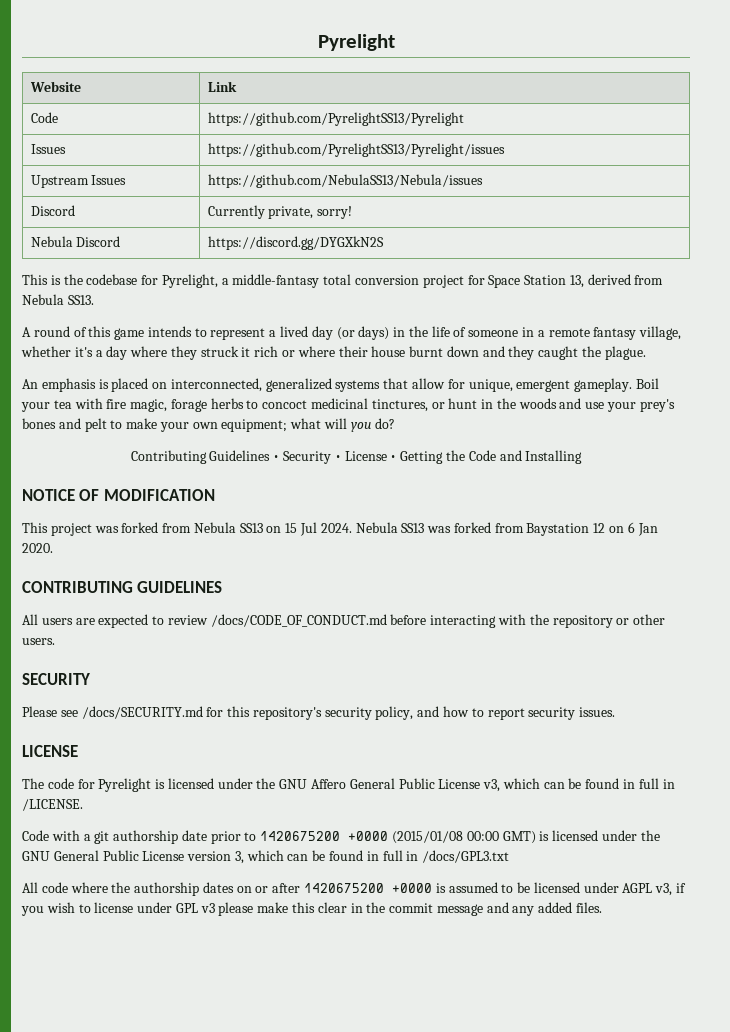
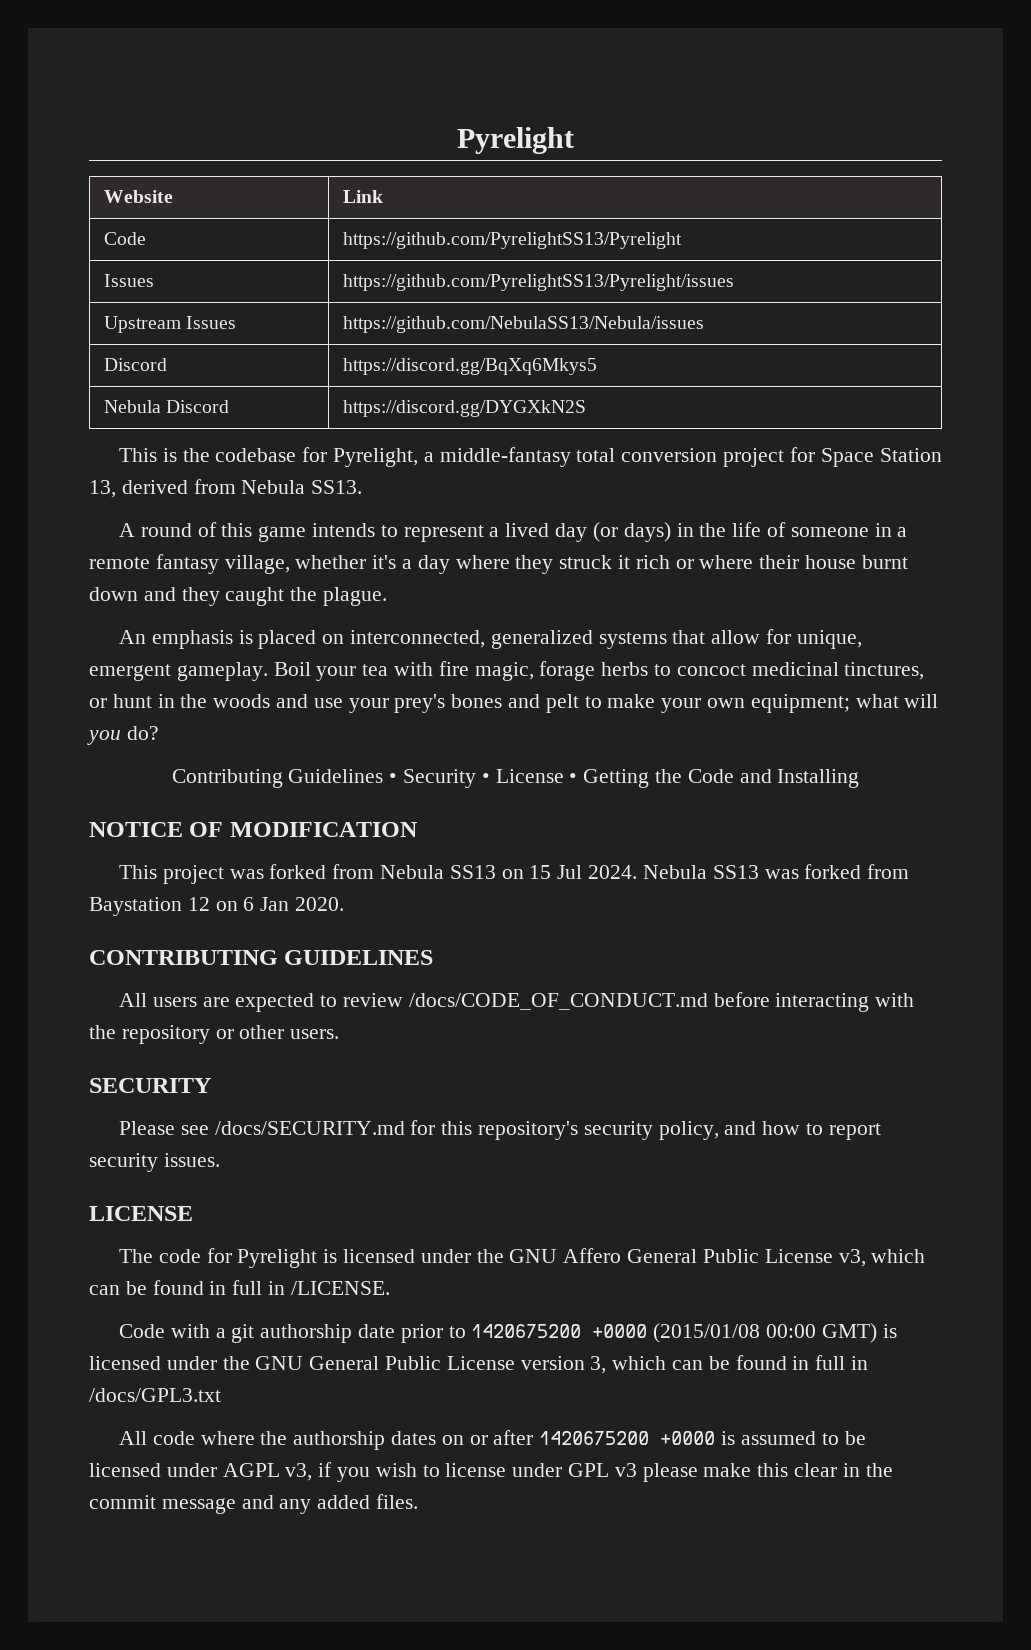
[207,205,353,219] Currently private, sorry! -> [342,358,597,375] https://discord.gg/BqXq6Mkys5

